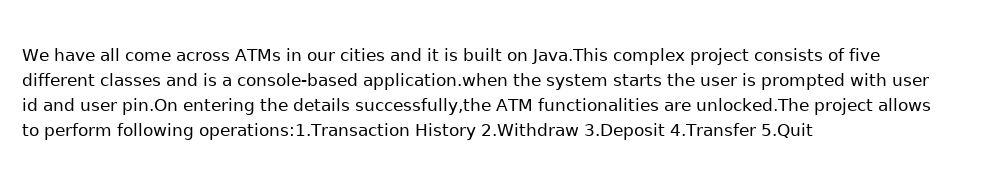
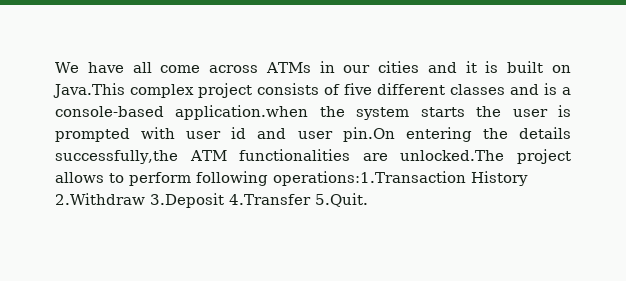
[760,123,813,138] 5.Quit -> [315,193,368,207] 5.Quit.

